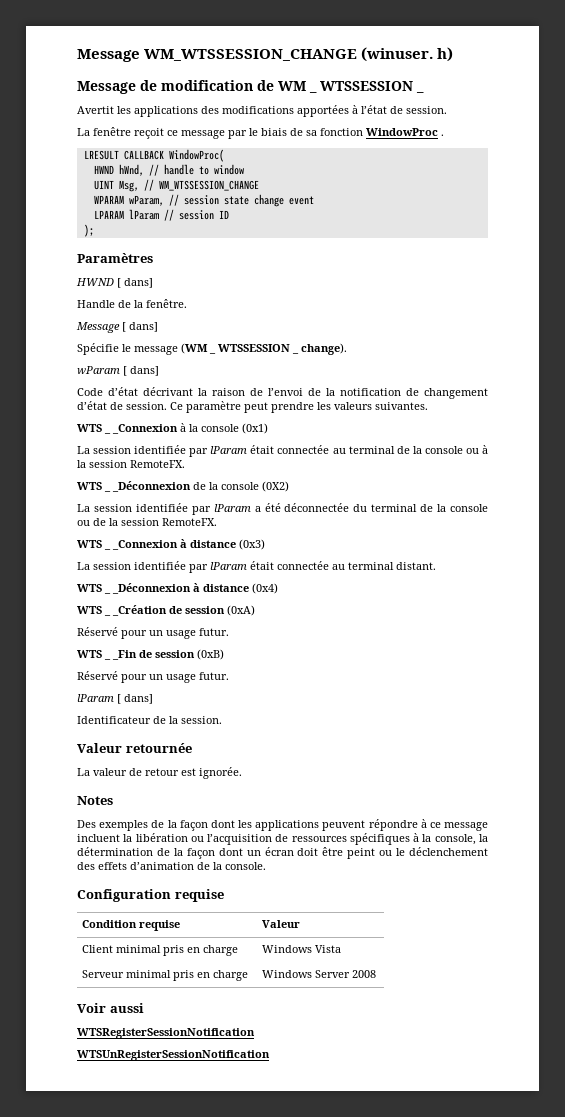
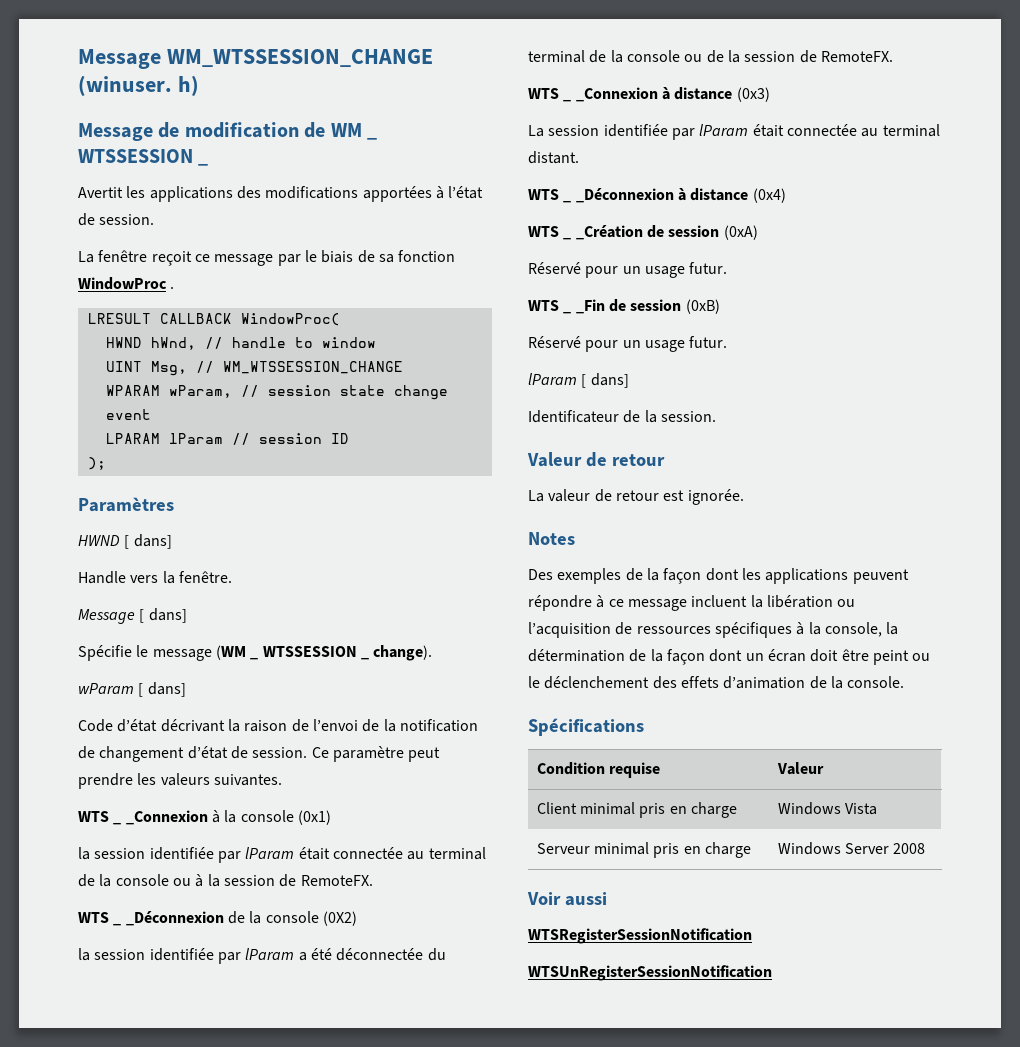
[118,300,131,308] de -> [130,575,159,583] vers
[77,446,90,454] La -> [78,847,90,860] la
(127, 464) none -> [279,874,297,887] de
[77,504,90,512] La -> [78,948,90,961] la
(159, 522) none -> [799,50,817,63] de
[125,743,192,753] retournée -> [585,452,665,467] de retour
[77,889,224,902] Configuration requise -> [528,718,644,736] Spécifications

